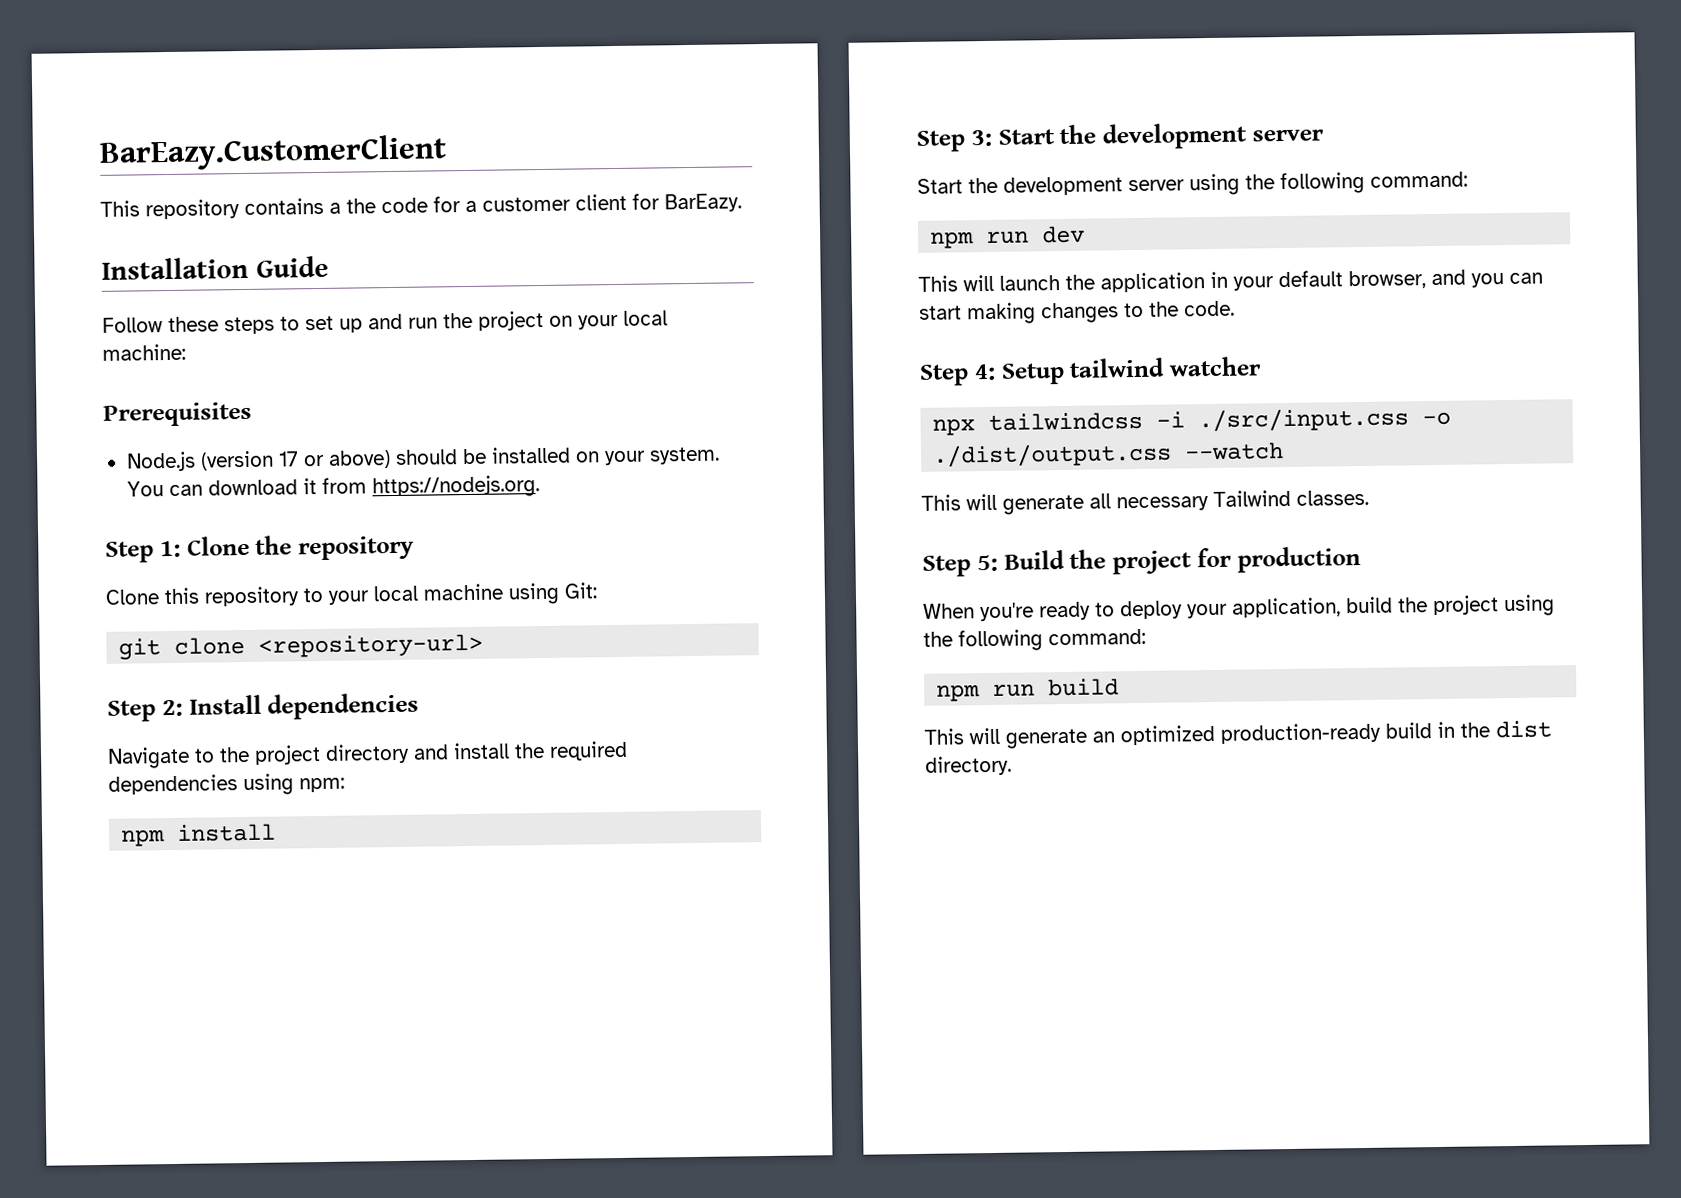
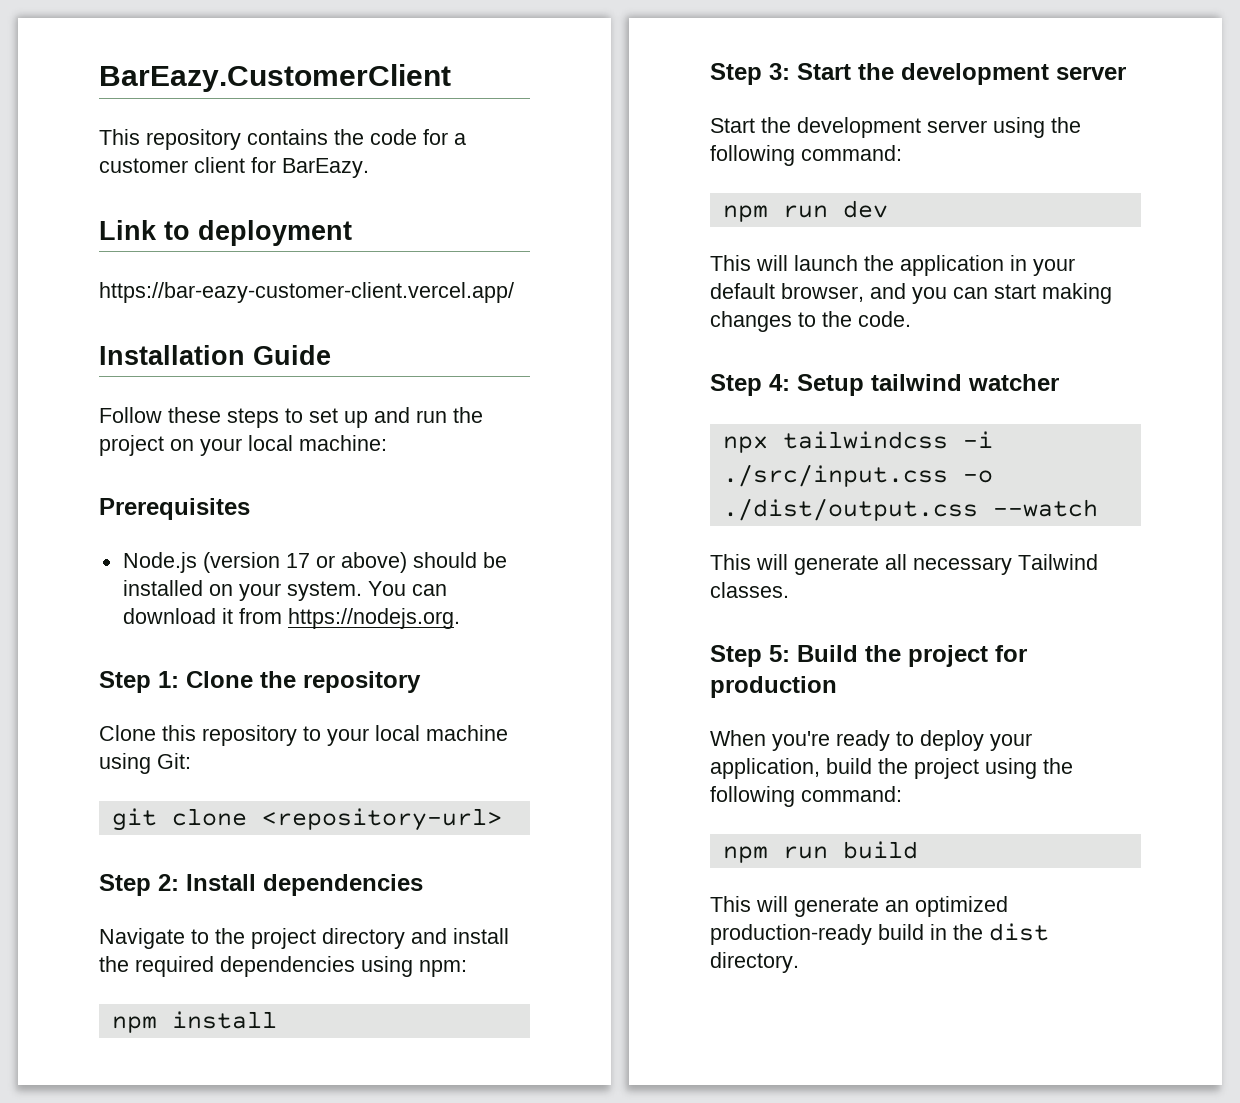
[329,202,341,214] a -> (328, 137) none
(742, 203) none -> [99,220,352,246] [99,282,514,303] // Link to deployment // https://bar-eazy-customer-client.vercel.app/

